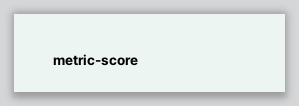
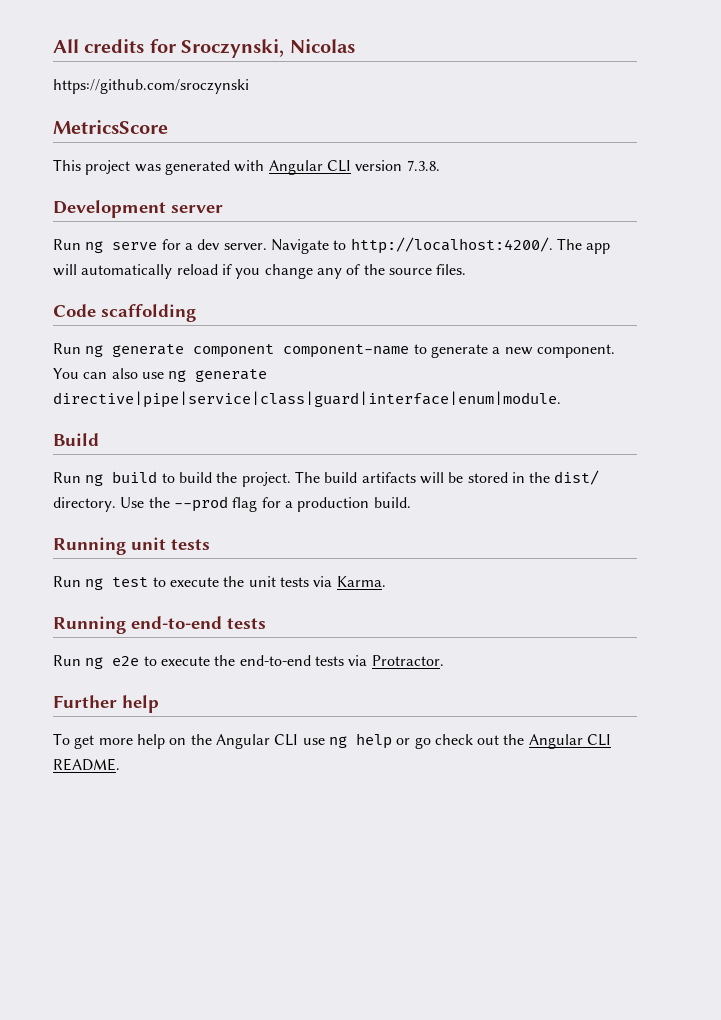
[53,54,138,66] metric-score -> [53,39,355,58] [53,79,249,94] [53,120,168,134] [53,159,440,175] [53,200,223,218] [53,237,611,254] [53,264,467,279] [53,304,196,322] [53,343,615,358] [53,368,268,382] [53,391,561,408] [53,433,99,446] [53,470,600,487] [53,496,411,512] [53,537,210,555] [53,576,386,590] [53,616,266,634] [53,655,444,669] [53,695,159,713] [53,733,612,749] [53,758,120,771] All credits for Sroczynski, Nicolas // https://github.com/sroczynski // MetricsScore // This project was generated with Angular CLI version 7.3.8. // Development server // Run ng serve for a dev server. Navigate to http://localhost:4200/. The app will automatically reload if you change any of the source files. // Code scaffolding // Run ng generate component component-name to generate a new component. You can also use ng generate directive|pipe|service|class|guard|interface|enum|module. // Build // Run ng build to build the project. The build artifacts will be stored in the dist/ directory. Use the --prod flag for a production build. // Running unit tests // Run ng test to execute the unit tests via Karma. // Running end-to-end tests // Run ng e2e to execute the end-to-end tests via Protractor. // Further help // To get more help on the Angular CLI use ng help or go check out the Angular CLI README.

